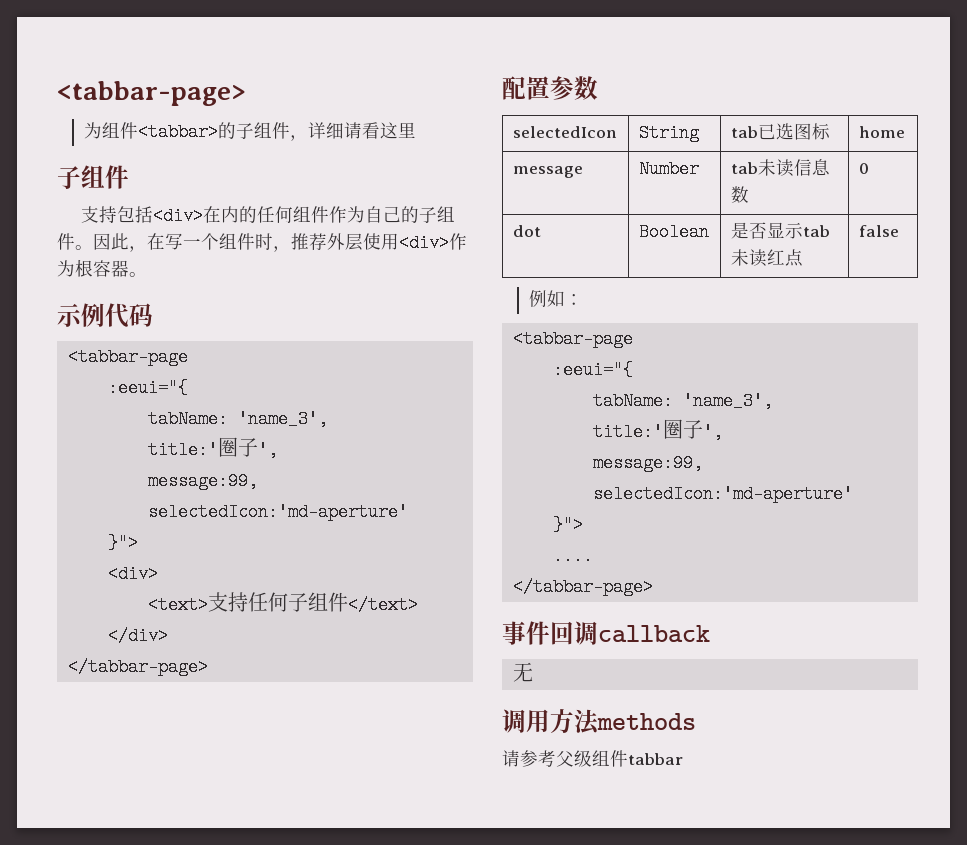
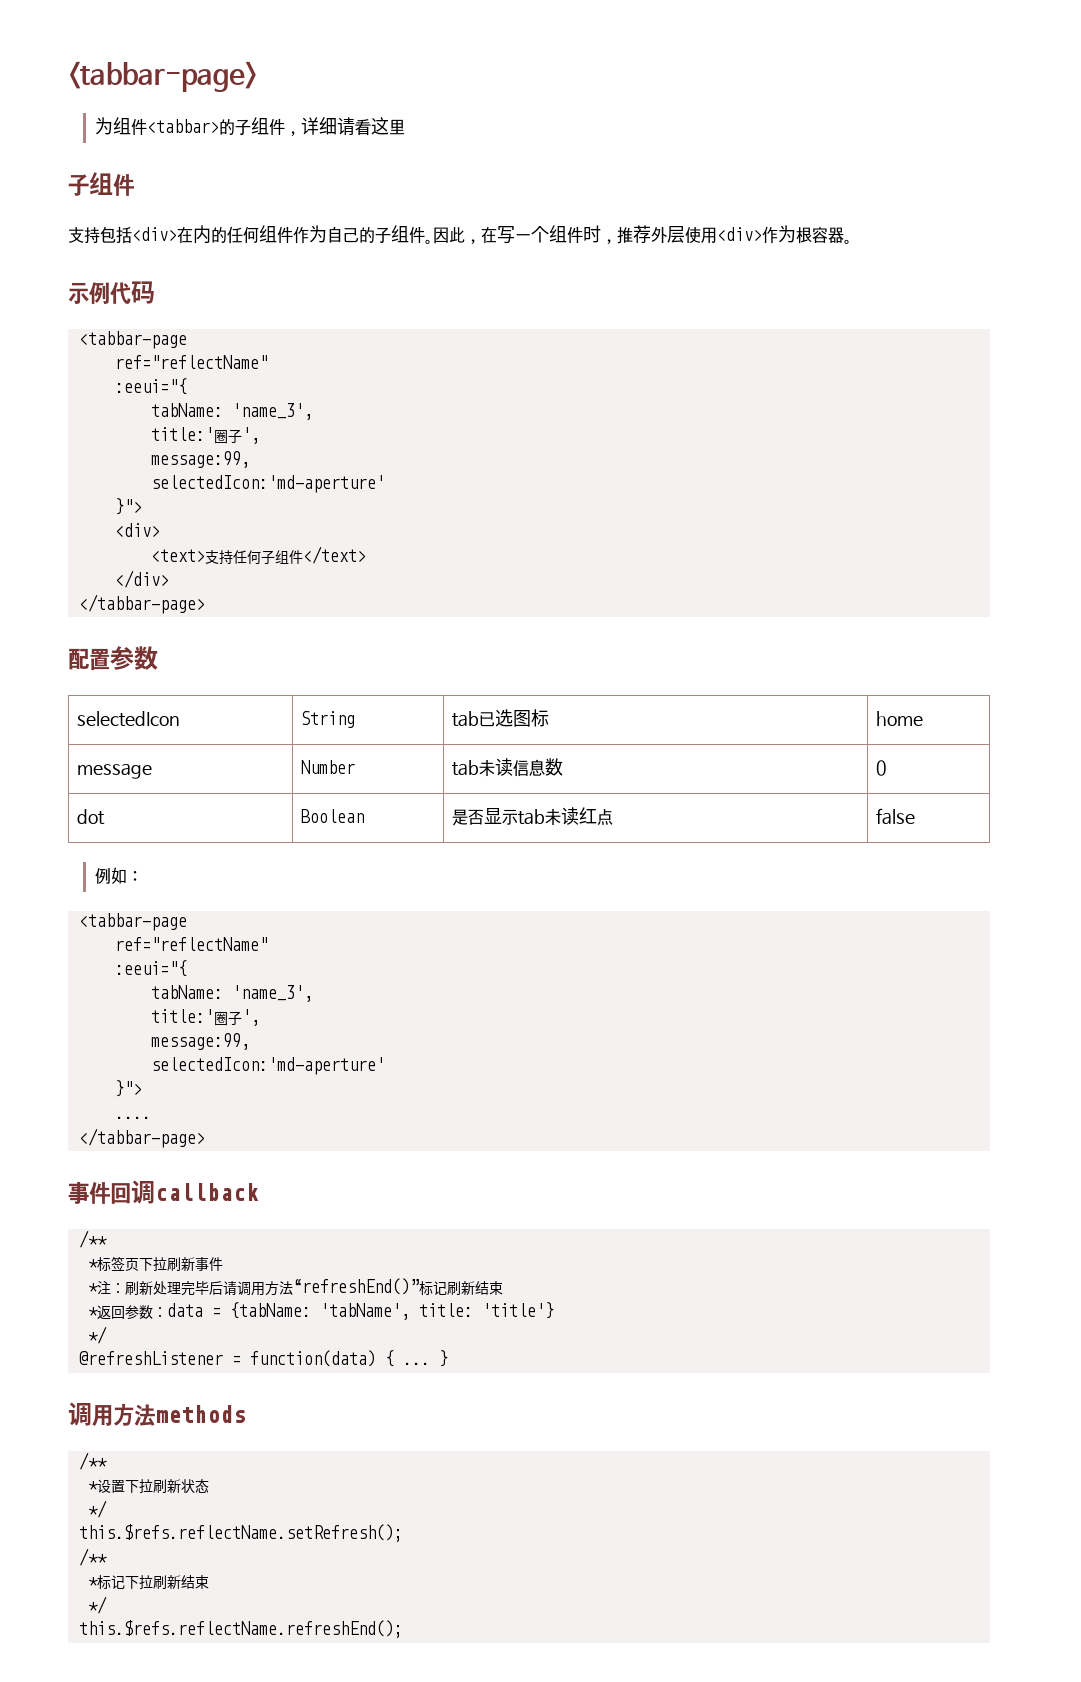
(188, 357) none -> [114,355,268,369] // ref="reflectName"
(633, 339) none -> [114,937,268,951] // ref="reflectName"
[512,662,533,682] [502,709,696,735] [502,750,683,767] 无 // 调用方法methods // 请参考父级组件tabbar -> [78,1230,107,1248] [87,1256,223,1272] [87,1278,503,1296] [87,1302,554,1320] [87,1326,107,1344] [78,1350,448,1367] [68,1402,246,1426] [78,1452,107,1470] [87,1479,209,1493] [87,1500,107,1518] [78,1524,403,1542] [78,1548,107,1566] [87,1575,209,1590] [87,1596,107,1614] [78,1620,403,1638] /** // *标签页下拉刷新事件 // *注：刷新处理完毕后请调用方法“refreshEnd()”标记刷新结束 // *返回参数：data = {tabName: 'tabName', title: 'title'} // */ // @refreshListener = function(data) { ... } // 调用方法methods // /** // *设置下拉刷新状态 // */ // this.$refs.reflectName.setRefresh(); // /** // *标记下拉刷新结束 // */ // this.$refs.reflectName.refreshEnd();

